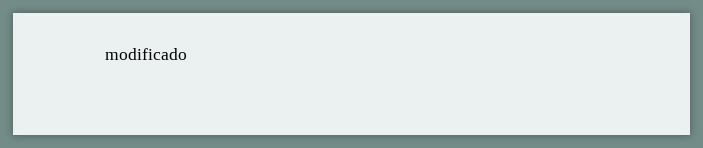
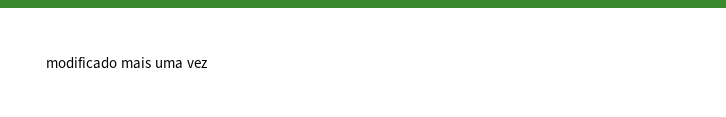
(187, 54) none -> [121,57,208,69] mais uma vez

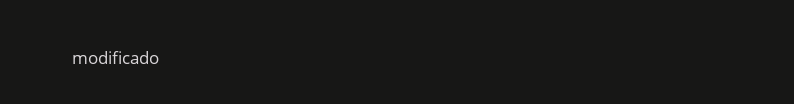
[121,57,208,69] mais uma vez -> (159, 57) none

